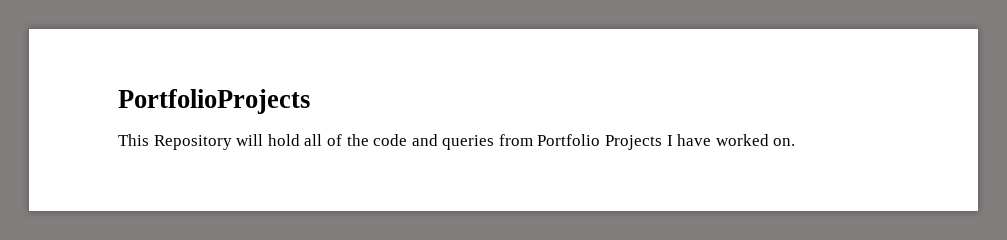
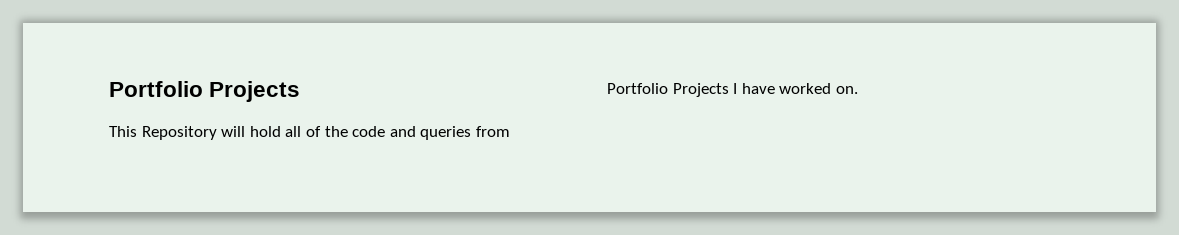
[118,89,310,114] PortfolioProjects -> [109,81,301,102] Portfolio Projects

